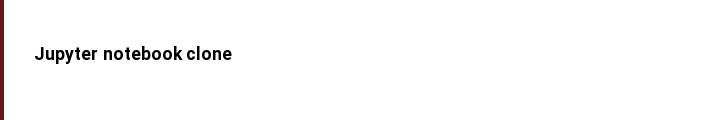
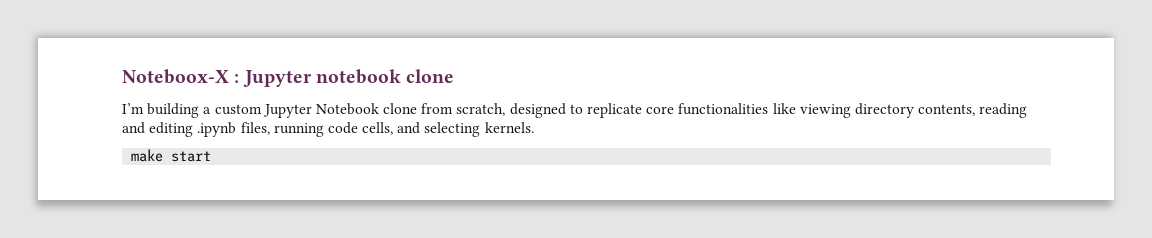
(34, 55) none -> [122,69,240,84] Noteboox-X :
(233, 53) none -> [122,103,1028,118] [122,122,534,137] [131,149,212,162] // I’m building a custom Jupyter Notebook clone from scratch, designed to replicate core functionalities like viewing directory contents, reading and editing .ipynb files, running code cells, and selecting kernels. // make start

